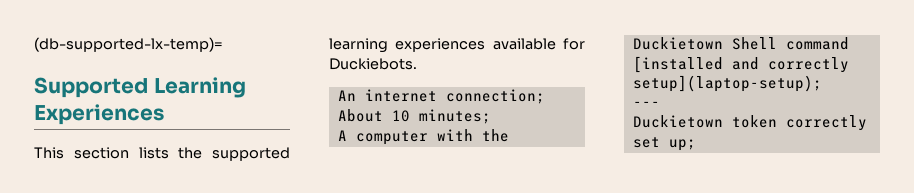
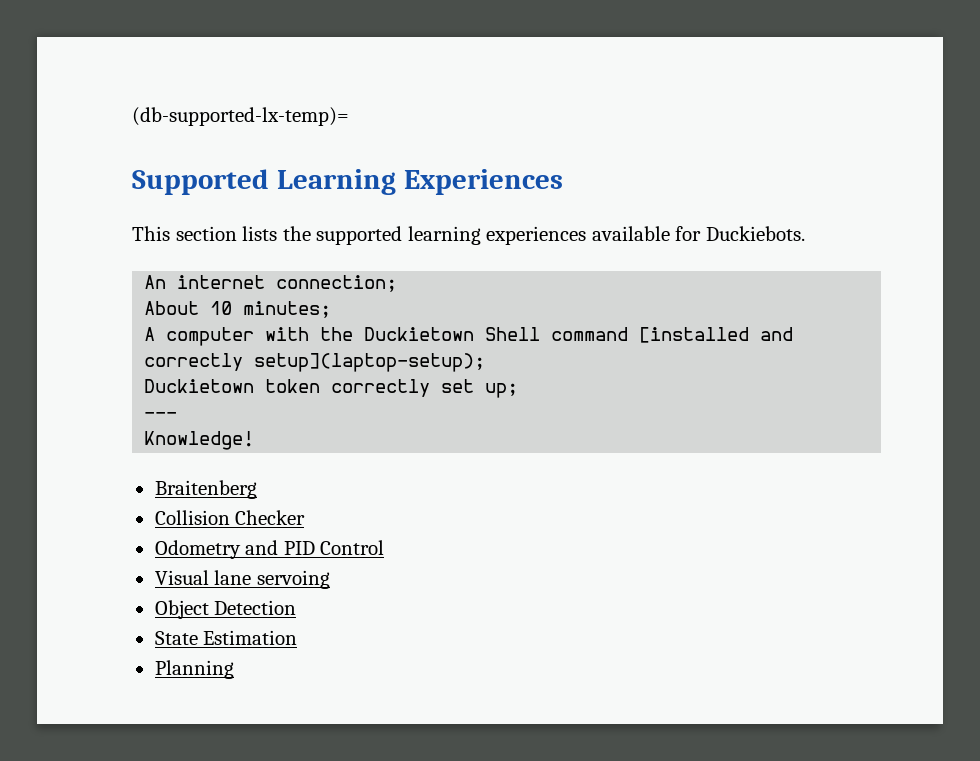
[632,101,660,107] // --- -> (486, 362) none
(696, 145) none -> [144,412,178,419] [144,431,255,450] [154,480,257,499] [154,510,306,525] [154,540,385,559] [154,570,330,589] [154,600,297,619] [154,630,298,645] [154,660,234,679] // --- // Knowledge! // Braitenberg // Collision Checker // Odometry and PID Control // Visual lane servoing // Object Detection // State Estimation // Planning

